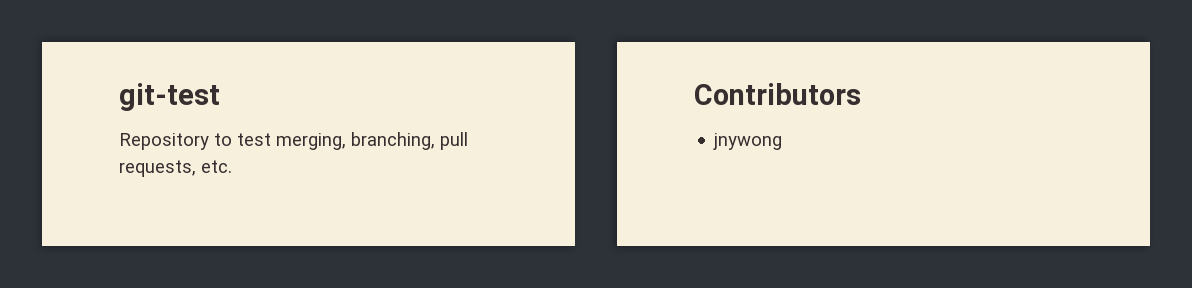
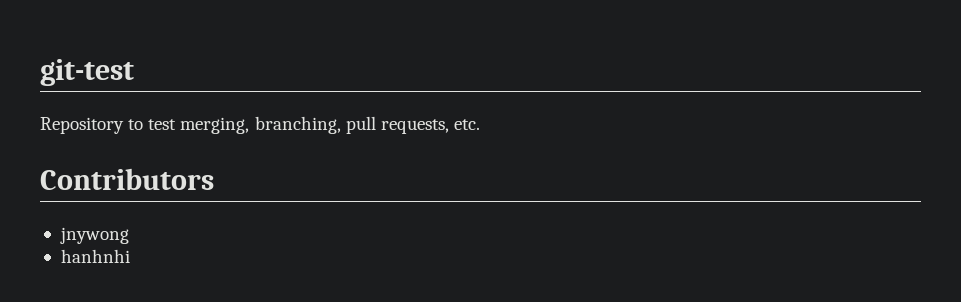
(783, 141) none -> [60,249,130,263] // hanhnhi

